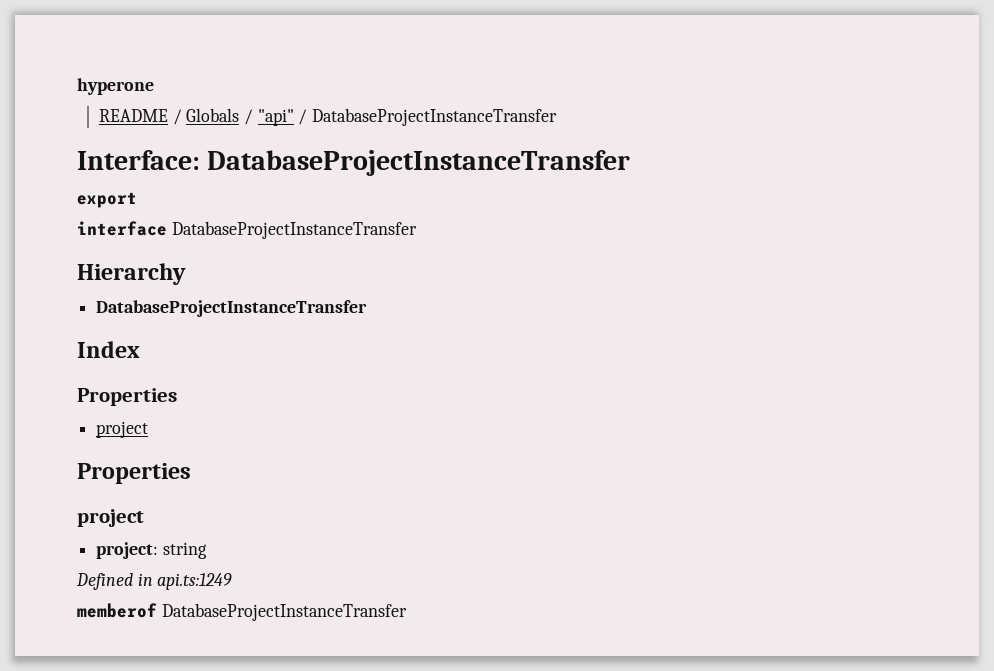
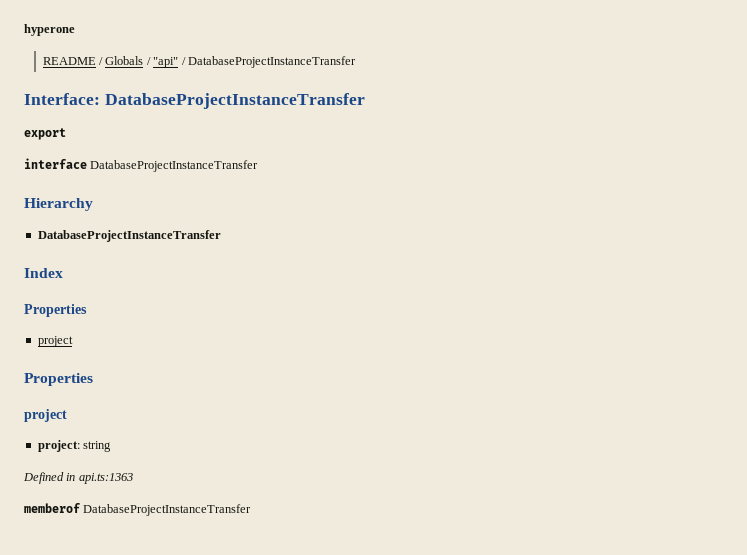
[157,573,233,590] api.ts:1249 -> [78,473,133,484] api.ts:1363

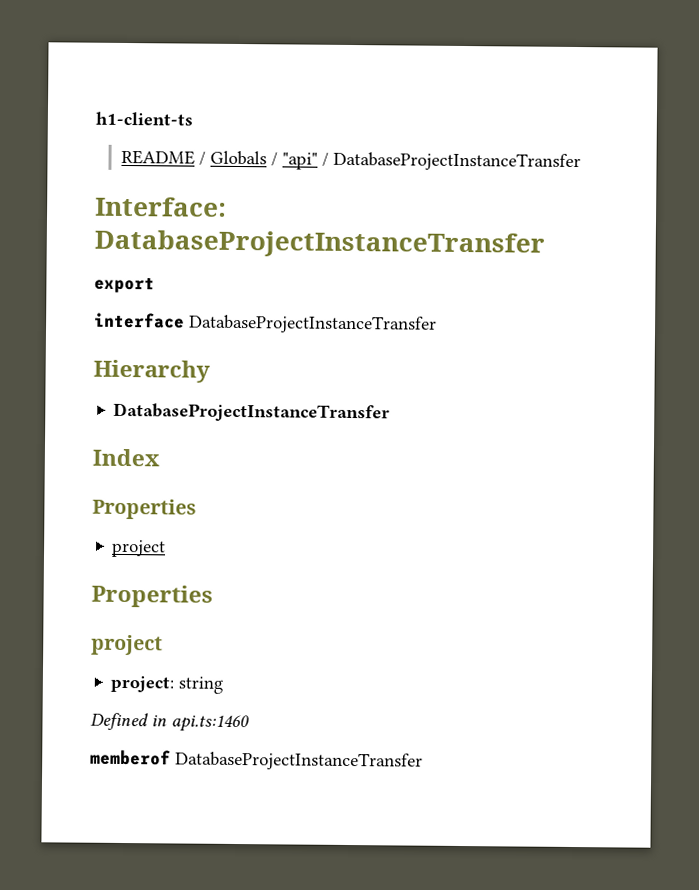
[24,24,75,36] hyperone -> [95,111,193,126] h1-client-ts
[78,473,133,484] api.ts:1363 -> [171,714,250,733] api.ts:1460

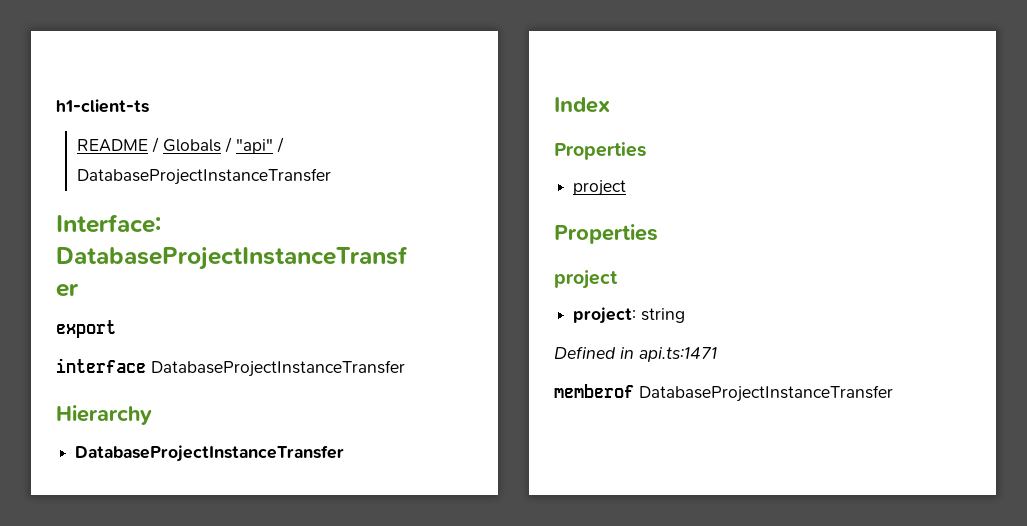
[171,714,250,733] api.ts:1460 -> [639,347,717,362] api.ts:1471

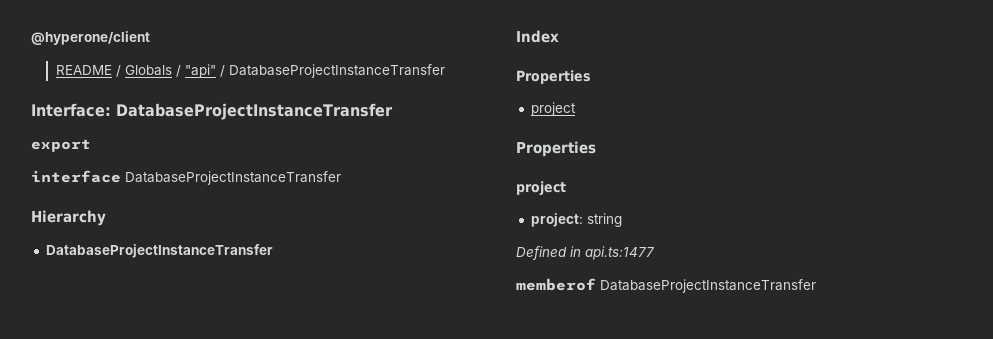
[56,99,149,113] h1-client-ts -> [31,31,150,45] @hyperone/client
[639,347,717,362] api.ts:1471 -> [585,246,655,260] api.ts:1477

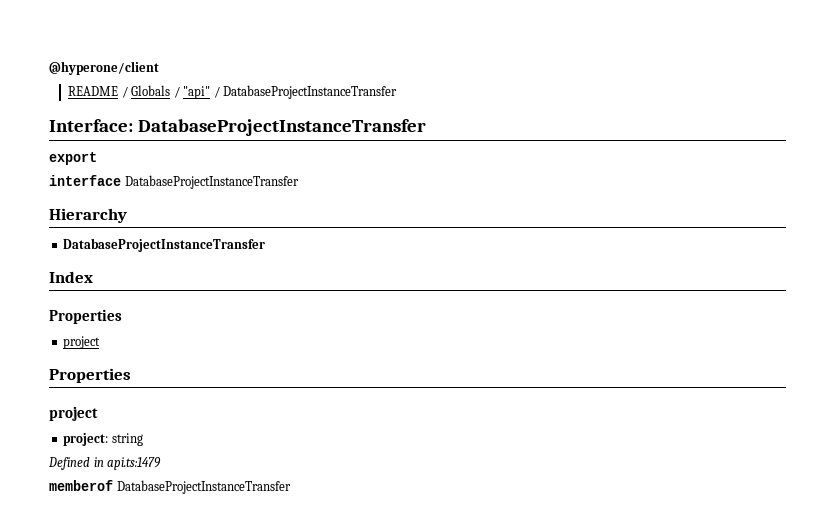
[585,246,655,260] api.ts:1477 -> [107,457,162,470] api.ts:1479

